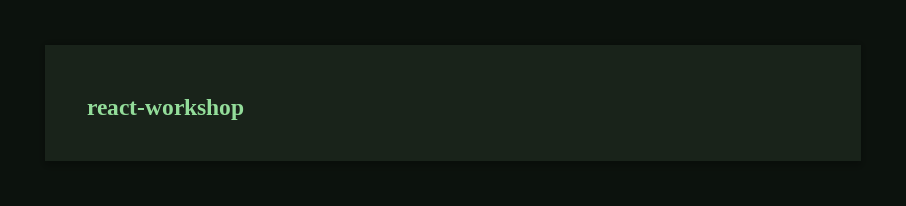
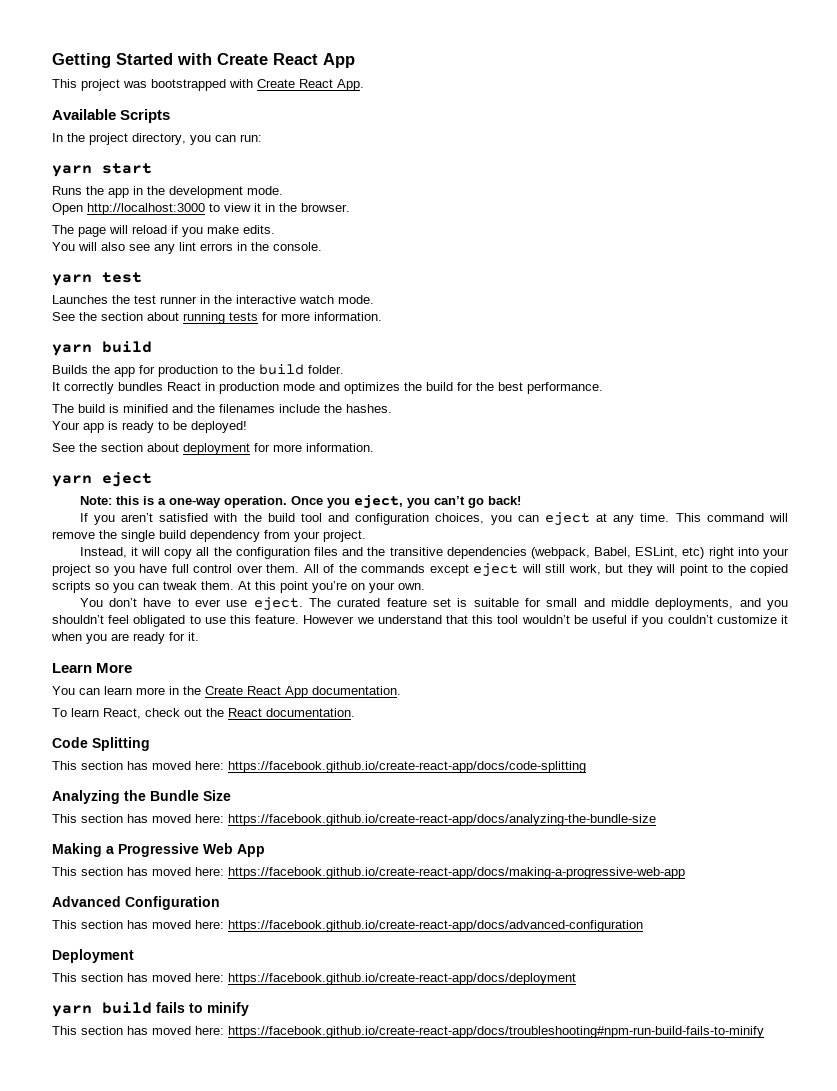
[87,99,244,120] react-workshop -> [52,53,355,68] [52,79,364,91] [52,109,171,123] [52,133,262,145] [52,163,152,177] [52,186,283,198] [52,203,350,215] [52,225,275,237] [52,242,322,254] [52,272,142,286] [52,295,374,304] [52,312,382,324] [52,341,152,356] [52,364,344,377] [52,382,603,394] [52,404,392,413] [52,421,247,433] [52,443,374,455] [52,472,152,487] [79,495,521,509] [79,512,788,526] [52,530,366,542] [79,547,789,559] [52,563,788,577] [52,581,425,593] [79,597,788,611] [52,615,789,627] [51,632,199,644] [52,663,133,673] [52,686,401,698] [52,708,355,719] [52,737,150,751] [52,761,586,773] [52,790,231,804] [52,814,656,826] [52,843,265,857] [52,867,685,879] [52,896,220,910] [52,920,643,932] [52,949,134,963] [52,973,576,985] [52,1002,249,1017] [52,1026,764,1038] Getting Started with Create React App // This project was bootstrapped with Create React App. // Available Scripts // In the project directory, you can run: // yarn start // Runs the app in the development mode. // Open http://localhost:3000 to view it in the browser. // The page will reload if you make edits. // You will also see any lint errors in the console. // yarn test // Launches the test runner in the interactive watch mode. // See the section about running tests for more information. // yarn build // Builds the app for production to the build folder. // It correctly bundles React in production mode and optimizes the build for the best performance. // The build is minified and the filenames include the hashes. // Your app is ready to be deployed! // See the section about deployment for more information. // yarn eject // Note: this is a one-way operation. Once you eject, you can’t go back! // If you aren’t satisfied with the build tool and configuration choices, you can eject at any time. This command will remove the single build dependency from your project. // Instead, it will copy all the configuration files and the transitive dependencies (webpack, Babel, ESLint, etc) right into your project so you have full control over them. All of the commands except eject will still work, but they will point to the copied scripts so you can tweak them. At this point you’re on your own. // You don’t have to ever use eject. The curated feature set is suitable for small and middle deployments, and you shouldn’t feel obligated to use this feature. However we understand that this tool wouldn’t be useful if you couldn’t customize it when you are ready for it. // Learn More // You can learn more in the Create React App documentation. // To learn React, check out the React documentation. // Code Splitting // This section has moved here: https://facebook.github.io/create-react-app/docs/code-splitting // Analyzing the Bundle Size // This section has moved here: https://facebook.github.io/create-react-app/docs/analyzing-the-bundle-size // Making a Progressive Web App // This section has moved here: https://facebook.github.io/create-react-app/docs/making-a-progressive-web-app // Advanced Configuration // This section has moved here: https://facebook.github.io/create-react-app/docs/advanced-configuration // Deployment // This section has moved here: https://facebook.github.io/create-react-app/docs/deployment // yarn build fails to minify // This section has moved here: https://facebook.github.io/create-react-app/docs/troubleshooting#npm-run-build-fails-to-minify

